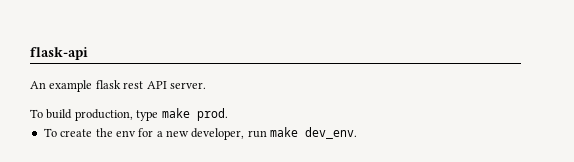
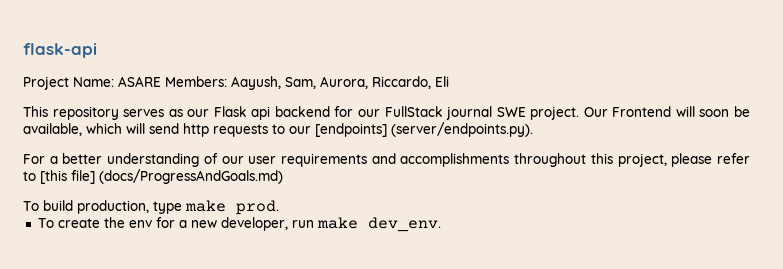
[30,80,206,92] An example flask rest API server. -> [23,76,449,90] [23,106,750,120] [23,122,533,137] [23,153,750,167] [23,169,283,184] Project Name: ASARE Members: Aayush, Sam, Aurora, Riccardo, Eli // This repository serves as our Flask api backend for our FullStack journal SWE project. Our Frontend will soon be available, which will send http requests to our [endpoints] (server/endpoints.py). // For a better understanding of our user requirements and accomplishments throughout this project, please refer to [this file] (docs/ProgressAndGoals.md)

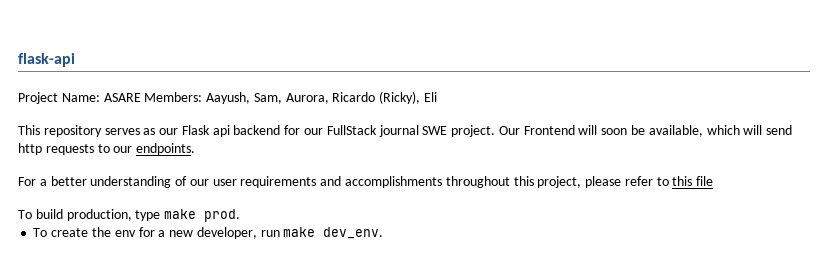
[372,76,431,89] Riccardo, -> [332,91,421,104] Ricardo (Ricky),
[315,122,533,137] [endpoints] (server/endpoints.py). -> [136,143,196,155] endpoints.
[40,169,283,184] [this file] (docs/ProgressAndGoals.md) -> [672,176,714,186] this file

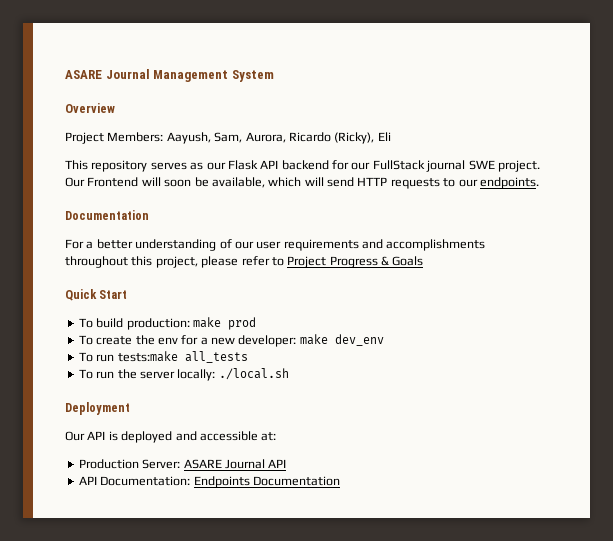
[18,53,75,67] [18,92,141,104] flask-api // Project Name: ASARE -> [65,69,274,82] [65,103,115,113] [65,132,104,144] ASARE Journal Management System // Overview // Project
[212,125,230,137] api -> [260,160,279,169] API
[18,143,42,155] http -> [357,177,388,186] HTTP
(196, 149) none -> [65,210,149,220] // Documentation
[672,176,714,186] [18,209,241,222] this file // To build production, type make prod. -> [287,256,424,268] [65,289,128,301] [78,317,256,330] Project Progress & Goals // Quick Start // To build production: make prod
[196,227,384,239] developer, run make dev_env. -> [238,334,384,347] [78,351,248,363] [78,368,289,381] [65,402,130,415] [65,431,277,443] [78,459,287,469] [78,476,340,488] developer: make dev_env // To run tests:make all_tests // To run the server locally: ./local.sh // Deployment // Our API is deployed and accessible at: // Production Server: ASARE Journal API // API Documentation: Endpoints Documentation

